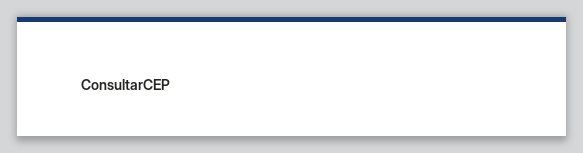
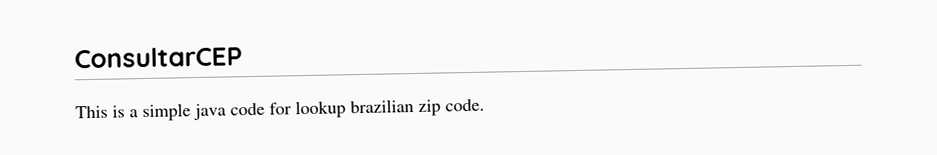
(170, 84) none -> [75,98,485,122] // This is a simple java code for lookup brazilian zip code.

